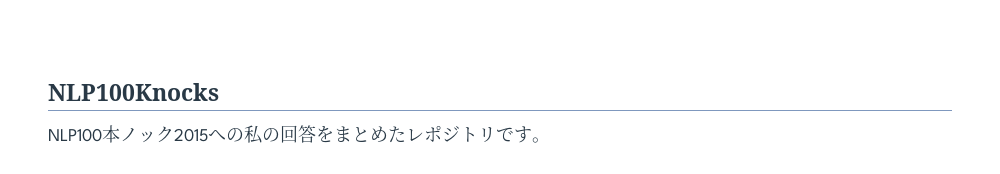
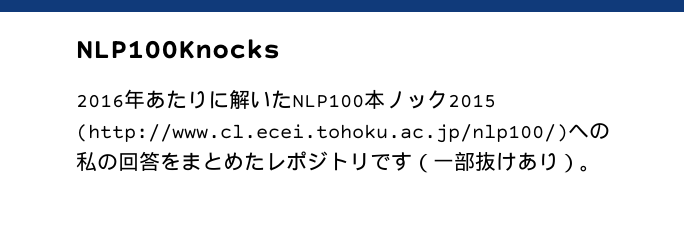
(219, 92) none -> [76,89,292,109] 2016年あたりに解いた
(208, 135) none -> [76,124,568,143] (http://www.cl.ecei.tohoku.ac.jp/nlp100/)
(532, 134) none -> [412,151,580,173] （一部抜けあり）

